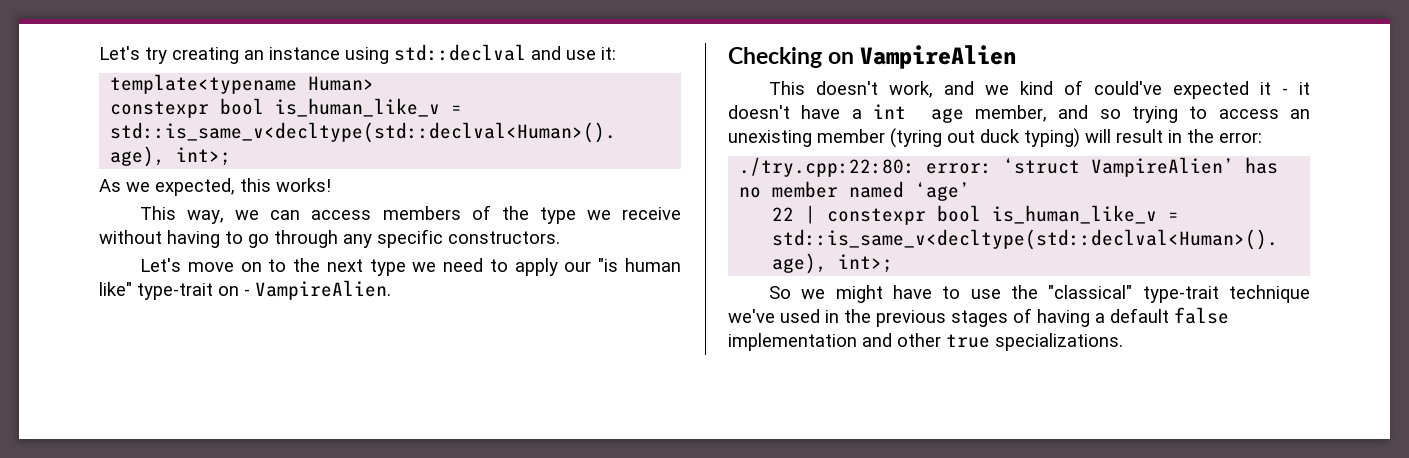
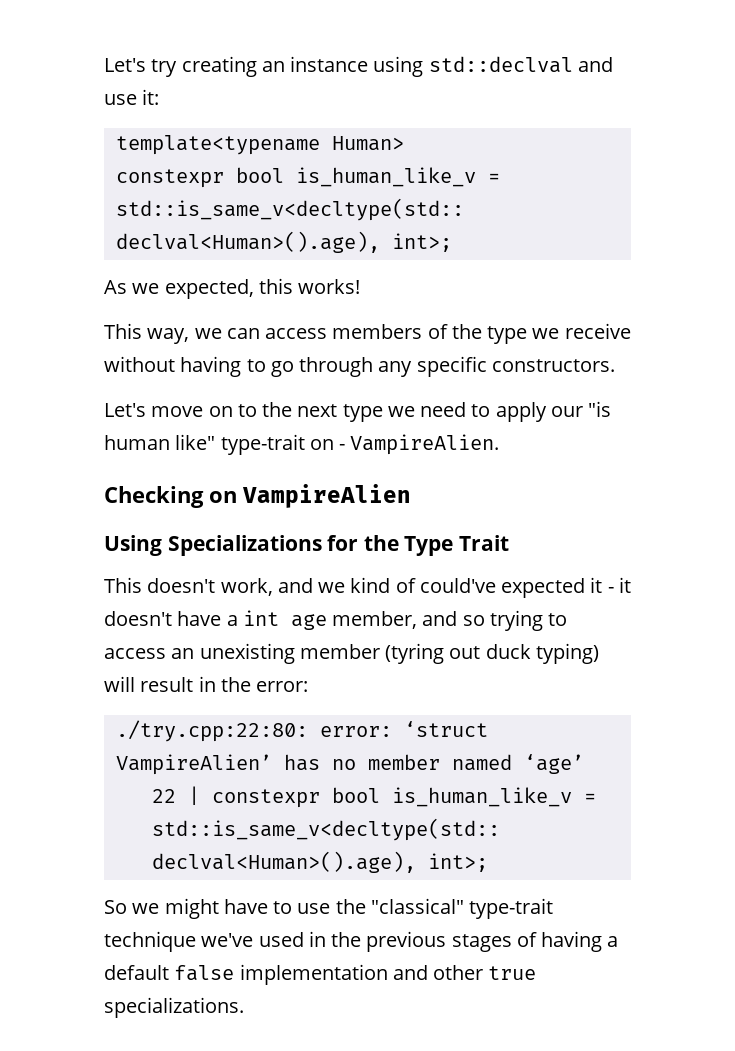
(1017, 57) none -> [104,535,509,556] // Using Specializations for the Type Trait

